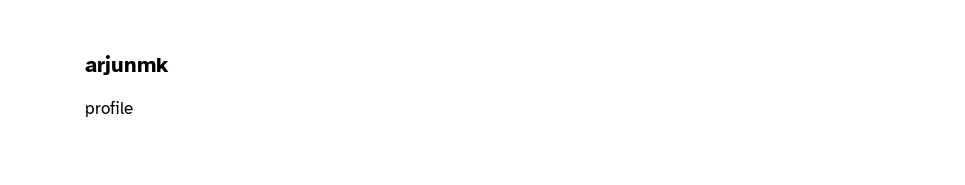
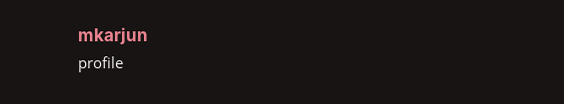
[85,55,169,75] arjunmk -> [77,27,148,45] mkarjun

